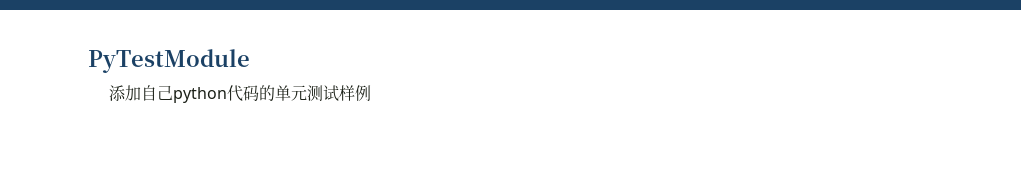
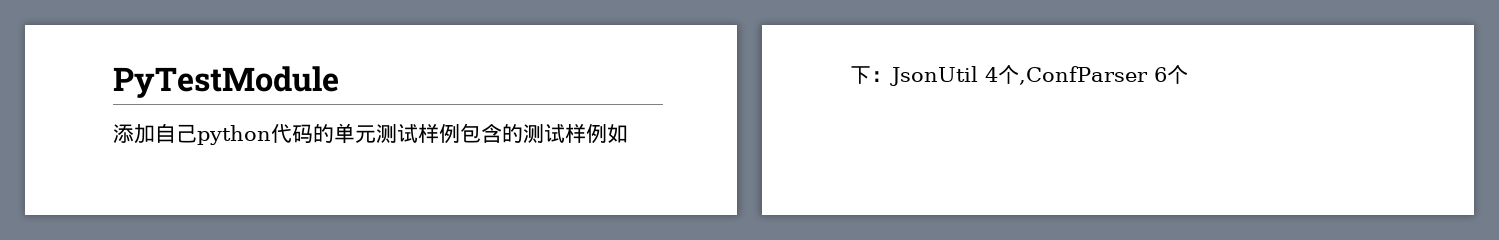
(371, 93) none -> [460,123,628,144] [850,65,1188,86] 包含的测试样例如下：JsonUtil 4个,ConfParser 6个

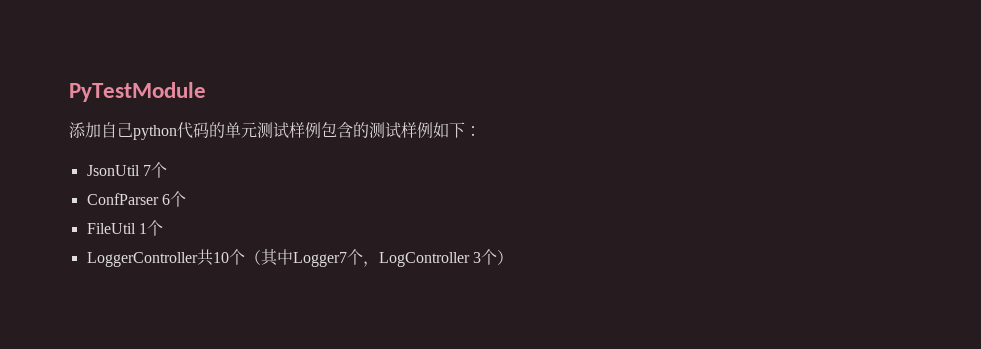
[890,65,1148,86] JsonUtil 4个,ConfParser -> [86,162,167,178] [86,193,159,205] // JsonUtil 7个 // ConfParser
(1188, 74) none -> [86,220,163,236] [86,249,513,267] // FileUtil 1个 // LoggerController共10个（其中Logger7个，LogController 3个）

